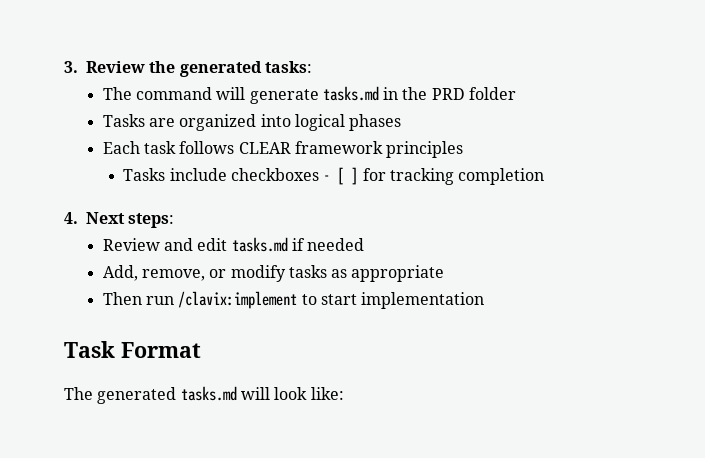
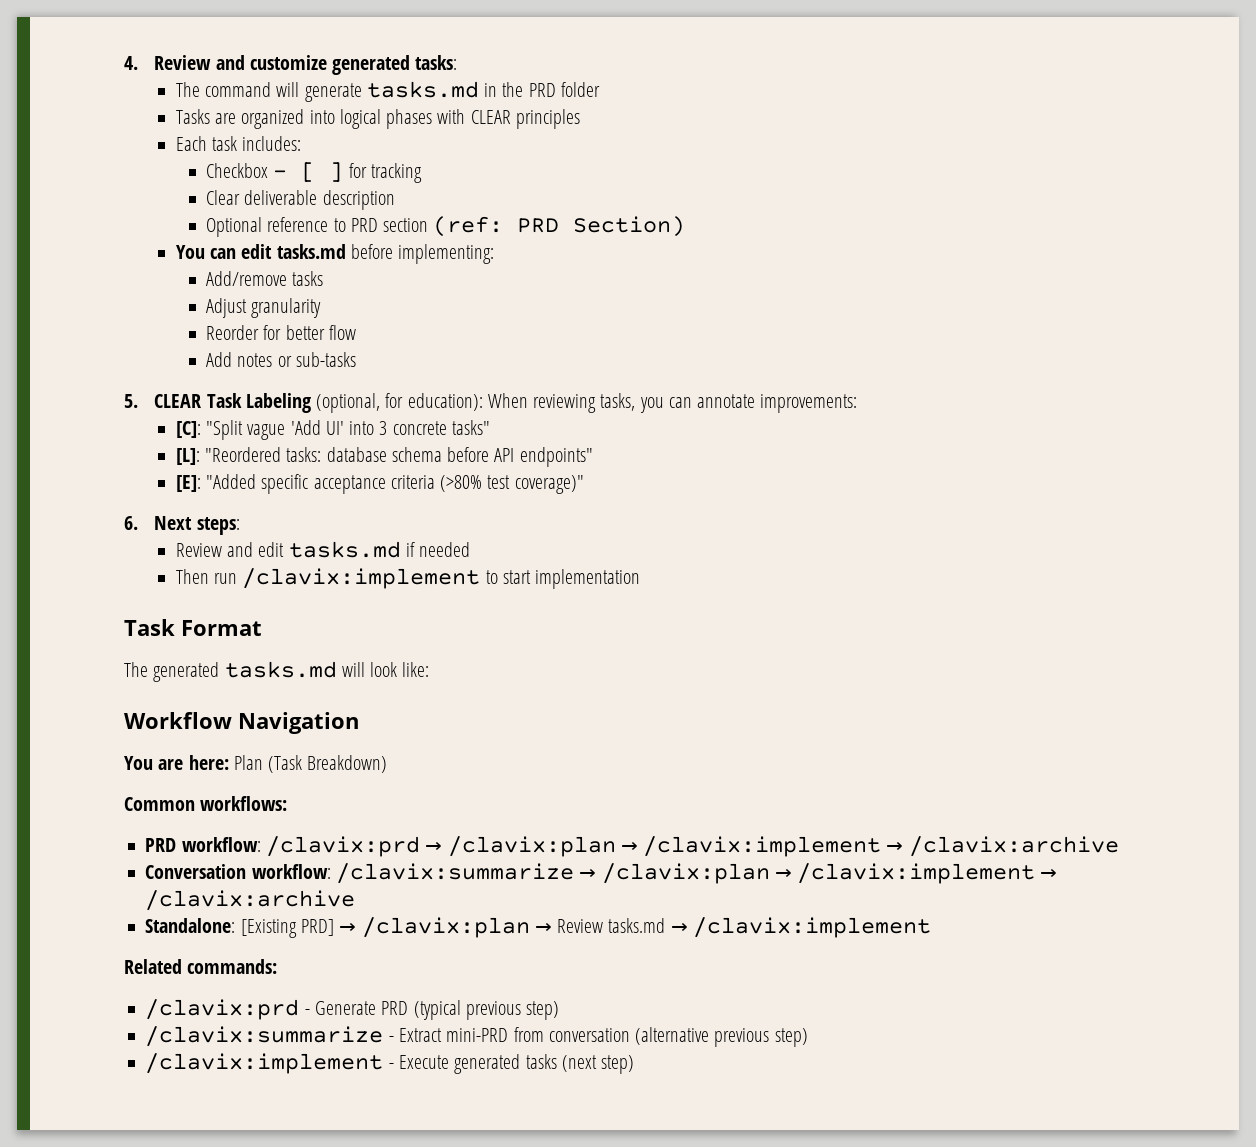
[64,61,176,73] 3. Review the -> [124,55,327,70] 4. Review and customize
(402, 122) none -> [437,109,580,129] with CLEAR principles
[179,141,464,158] [123,168,320,181] follows CLEAR framework principles // Tasks include checkboxes -> [242,136,302,151] [206,163,269,178] includes: // Checkbox
[458,168,545,185] [64,212,78,224] completion // 4. -> [206,190,395,210] [206,216,686,237] [175,244,495,264] [206,271,324,286] [206,298,322,318] [206,325,356,340] [206,352,356,367] [124,393,858,413] [175,420,490,440] [175,447,593,467] [175,474,584,494] [124,516,138,530] // Clear deliverable description // Optional reference to PRD section (ref: PRD Section) // You can edit tasks.md before implementing: // Add/remove tasks // Adjust granularity // Reorder for better flow // Add notes or sub-tasks // 5. CLEAR Task Labeling (optional, for education): When reviewing tasks, you can annotate improvements: // [C]: "Split vague 'Add UI' into 3 concrete tasks" // [L]: "Reordered tasks: database schema before API endpoints" // [E]: "Added specific acceptance criteria (>80% test coverage)" // 6.
[102,265,445,282] // Add, remove, or modify tasks as appropriate -> (471, 549) none
(344, 393) none -> [124,712,359,734] [124,755,388,773] [124,796,288,811] [145,836,1119,857] [145,863,1058,884] [145,890,356,911] [145,917,931,938] [124,959,278,974] [145,999,560,1020] [145,1026,808,1047] [145,1053,635,1074] // Workflow Navigation // You are here: Plan (Task Breakdown) // Common workflows: // PRD workflow: /clavix:prd → /clavix:plan → /clavix:implement → /clavix:archive // Conversation workflow: /clavix:summarize → /clavix:plan → /clavix:implement → /clavix:archive // Standalone: [Existing PRD] → /clavix:plan → Review tasks.md → /clavix:implement // Related commands: // /clavix:prd - Generate PRD (typical previous step) // /clavix:summarize - Extract mini-PRD from conversation (alternative previous step) // /clavix:implement - Execute generated tasks (next step)

